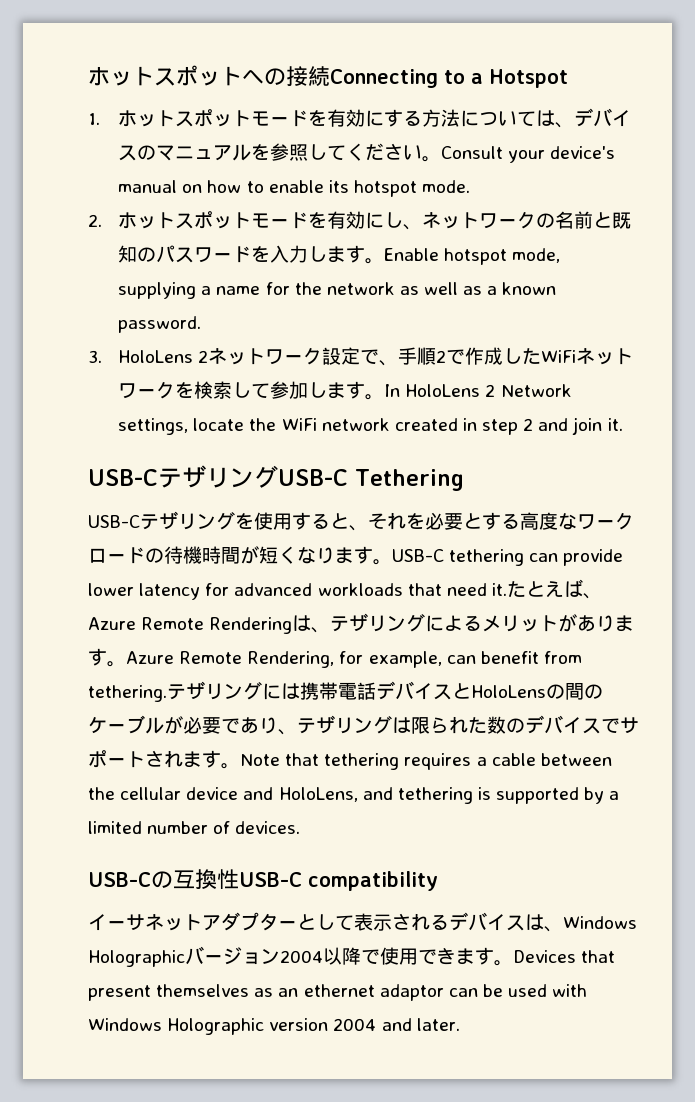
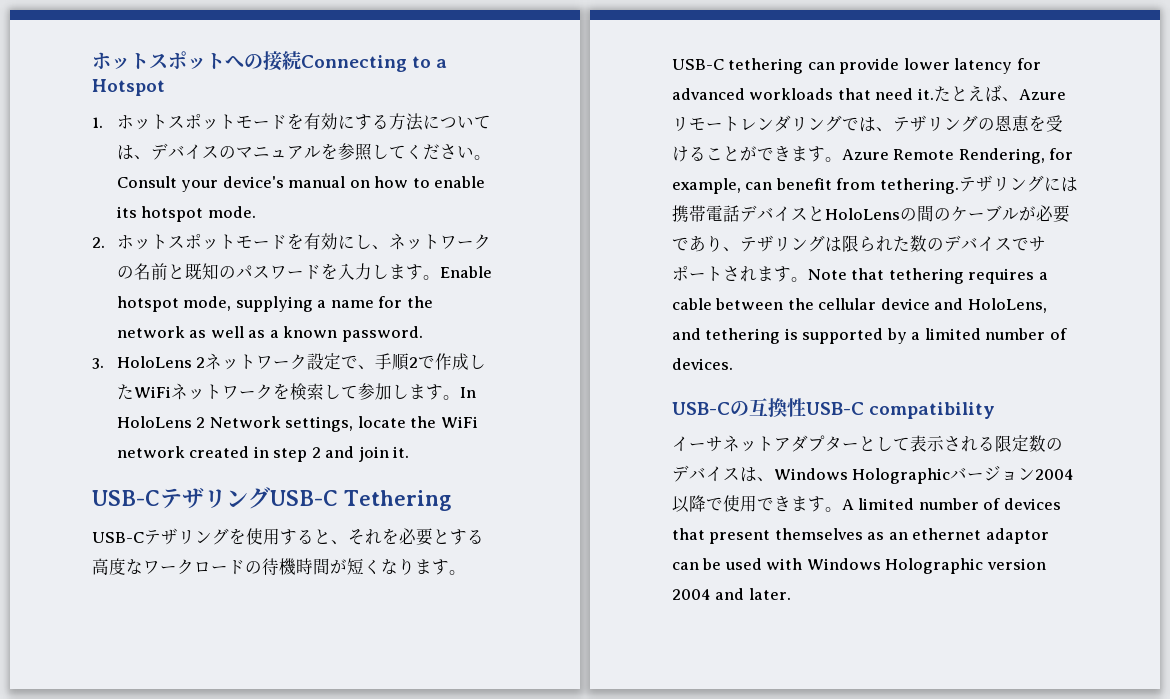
[141,613,616,634] Remote Renderingは、テザリングによるメリットがあり -> [672,115,1063,132] [672,146,791,162] リモートレンダリングでは、テザリングの恩恵を受けることができ
(449, 922) none -> [995,435,1063,452] 限定数の
[513,950,576,963] Devices -> [842,498,1061,510] A limited number of devices

